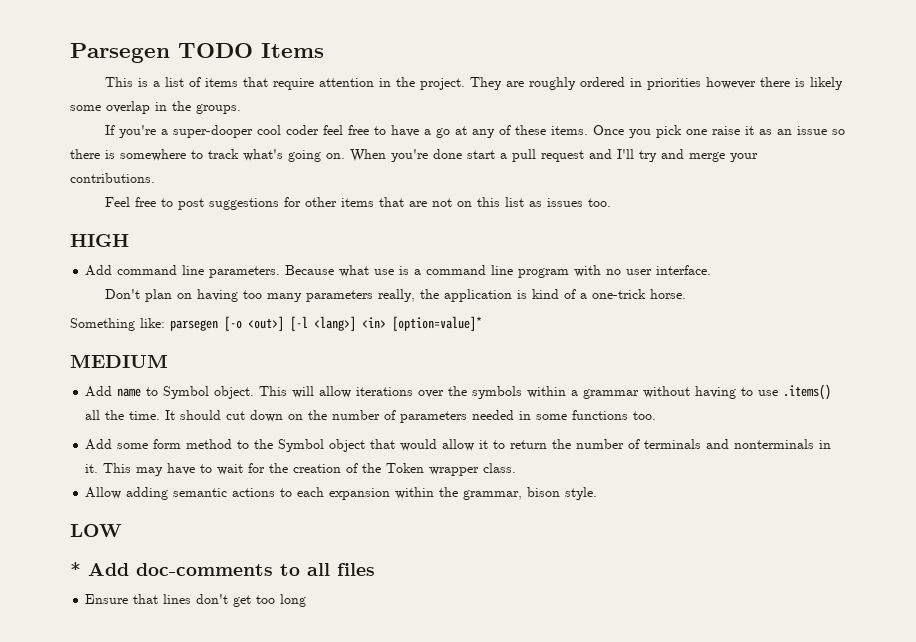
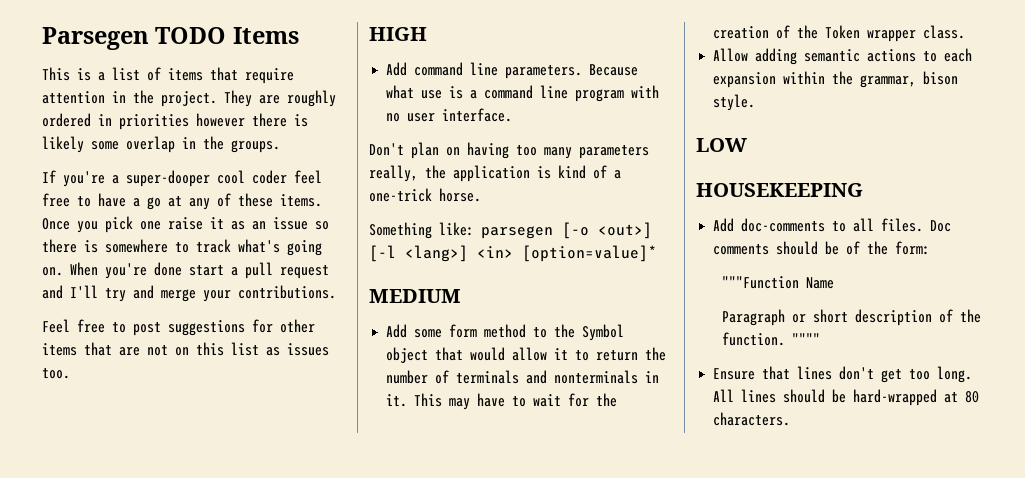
[85,384,832,400] [85,410,657,423] // Add name to Symbol object. This will allow iterations over the symbols within a grammar without having to use .items() all the time. It should cut down on the number of parameters needed in some functions too. -> (461, 296) none
[70,562,81,576] * -> [696,183,863,197] HOUSEKEEPING //
[337,563,375,576] files -> [881,218,952,232] [713,241,931,255] [722,276,835,289] [722,309,982,326] [722,332,821,346] files. Doc comments should be of the form: // """Function Name // Paragraph or short description of the function. """"
[280,594,307,607] long -> [937,366,973,383] [713,389,980,406] [713,412,791,426] long. All lines should be hard-wrapped at 80 characters.

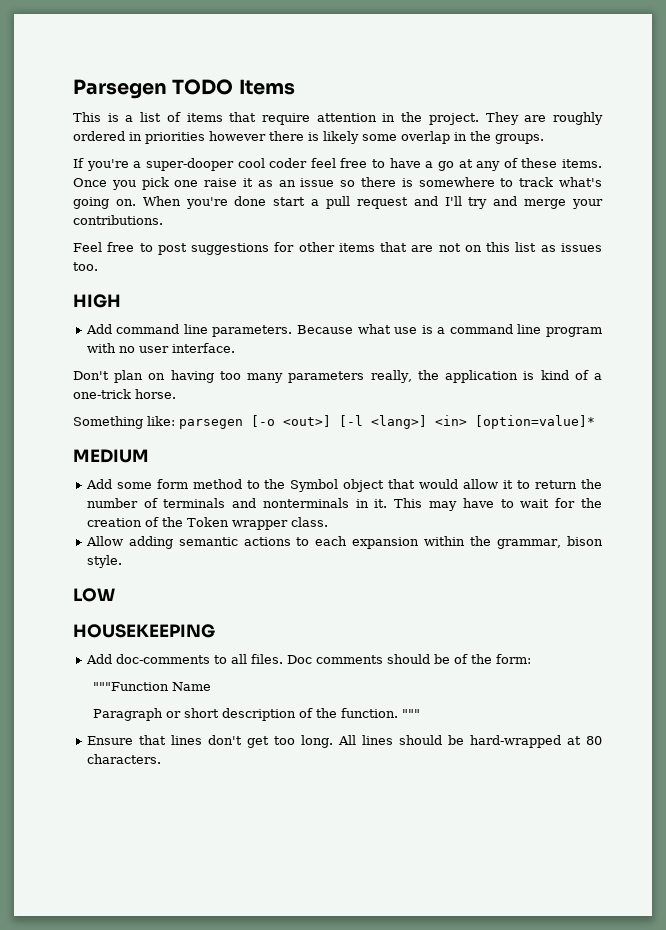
[792,333,821,345] """" -> [401,709,420,718] """

